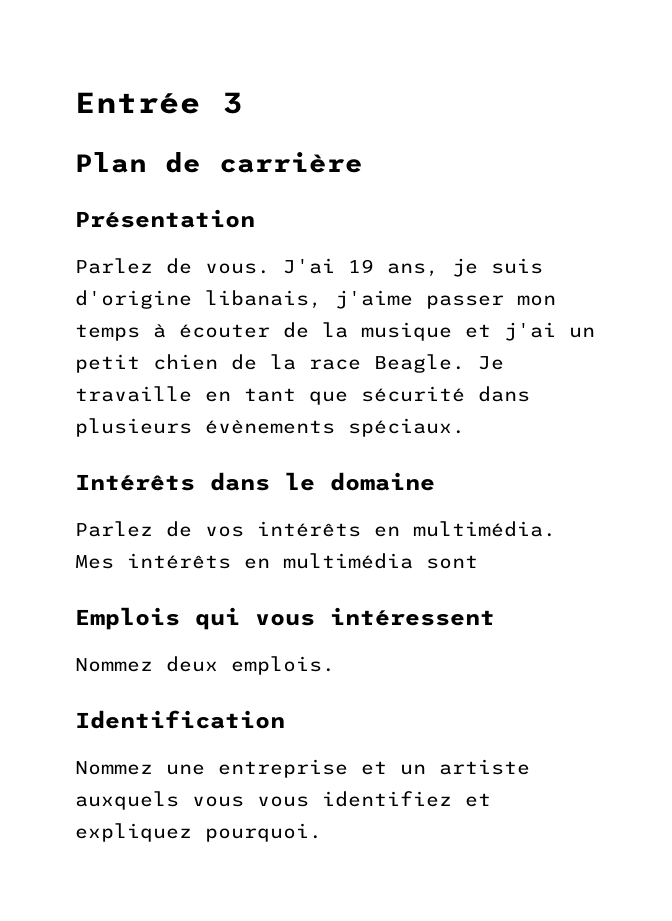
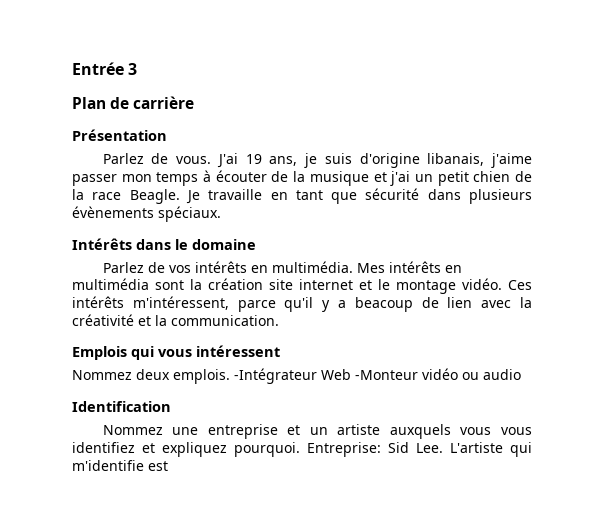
(478, 562) none -> [190,278,532,294] [72,296,533,312] [72,314,279,326] la création site internet et le montage vidéo. Ces intérêts m'intéressent, parce qu'il y a beacoup de lien avec la créativité et la communication.
(335, 665) none -> [234,368,521,384] -Intégrateur Web -Monteur vidéo ou audio
(322, 832) none -> [307,442,532,457] [72,460,168,471] Entreprise: Sid Lee. L'artiste qui m'identifie est

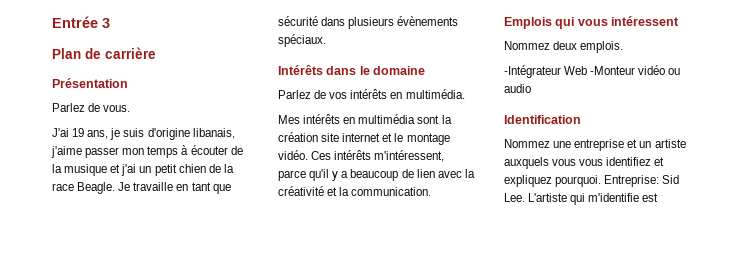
(212, 160) none -> (131, 108) //
(353, 267) none -> (465, 94) //
[354,297,413,312] beacoup -> [350,169,399,181] beaucoup
(230, 376) none -> (624, 47) //

